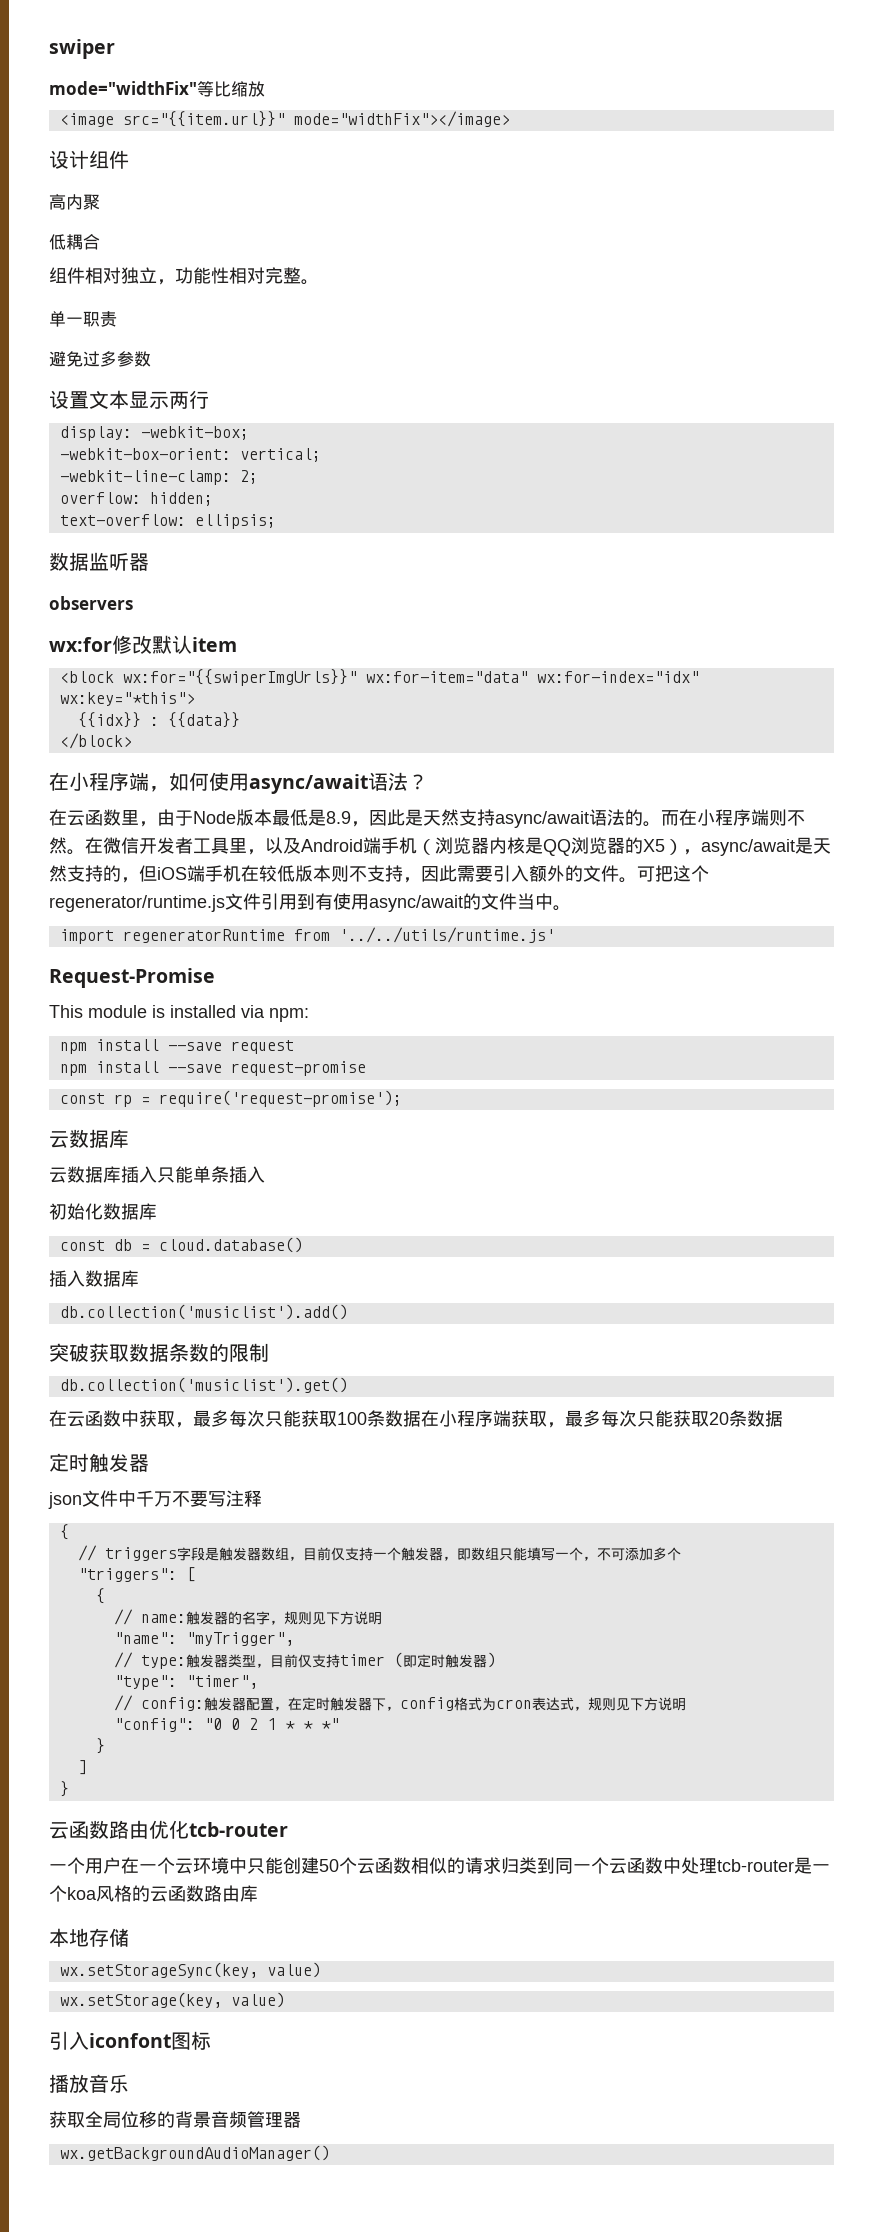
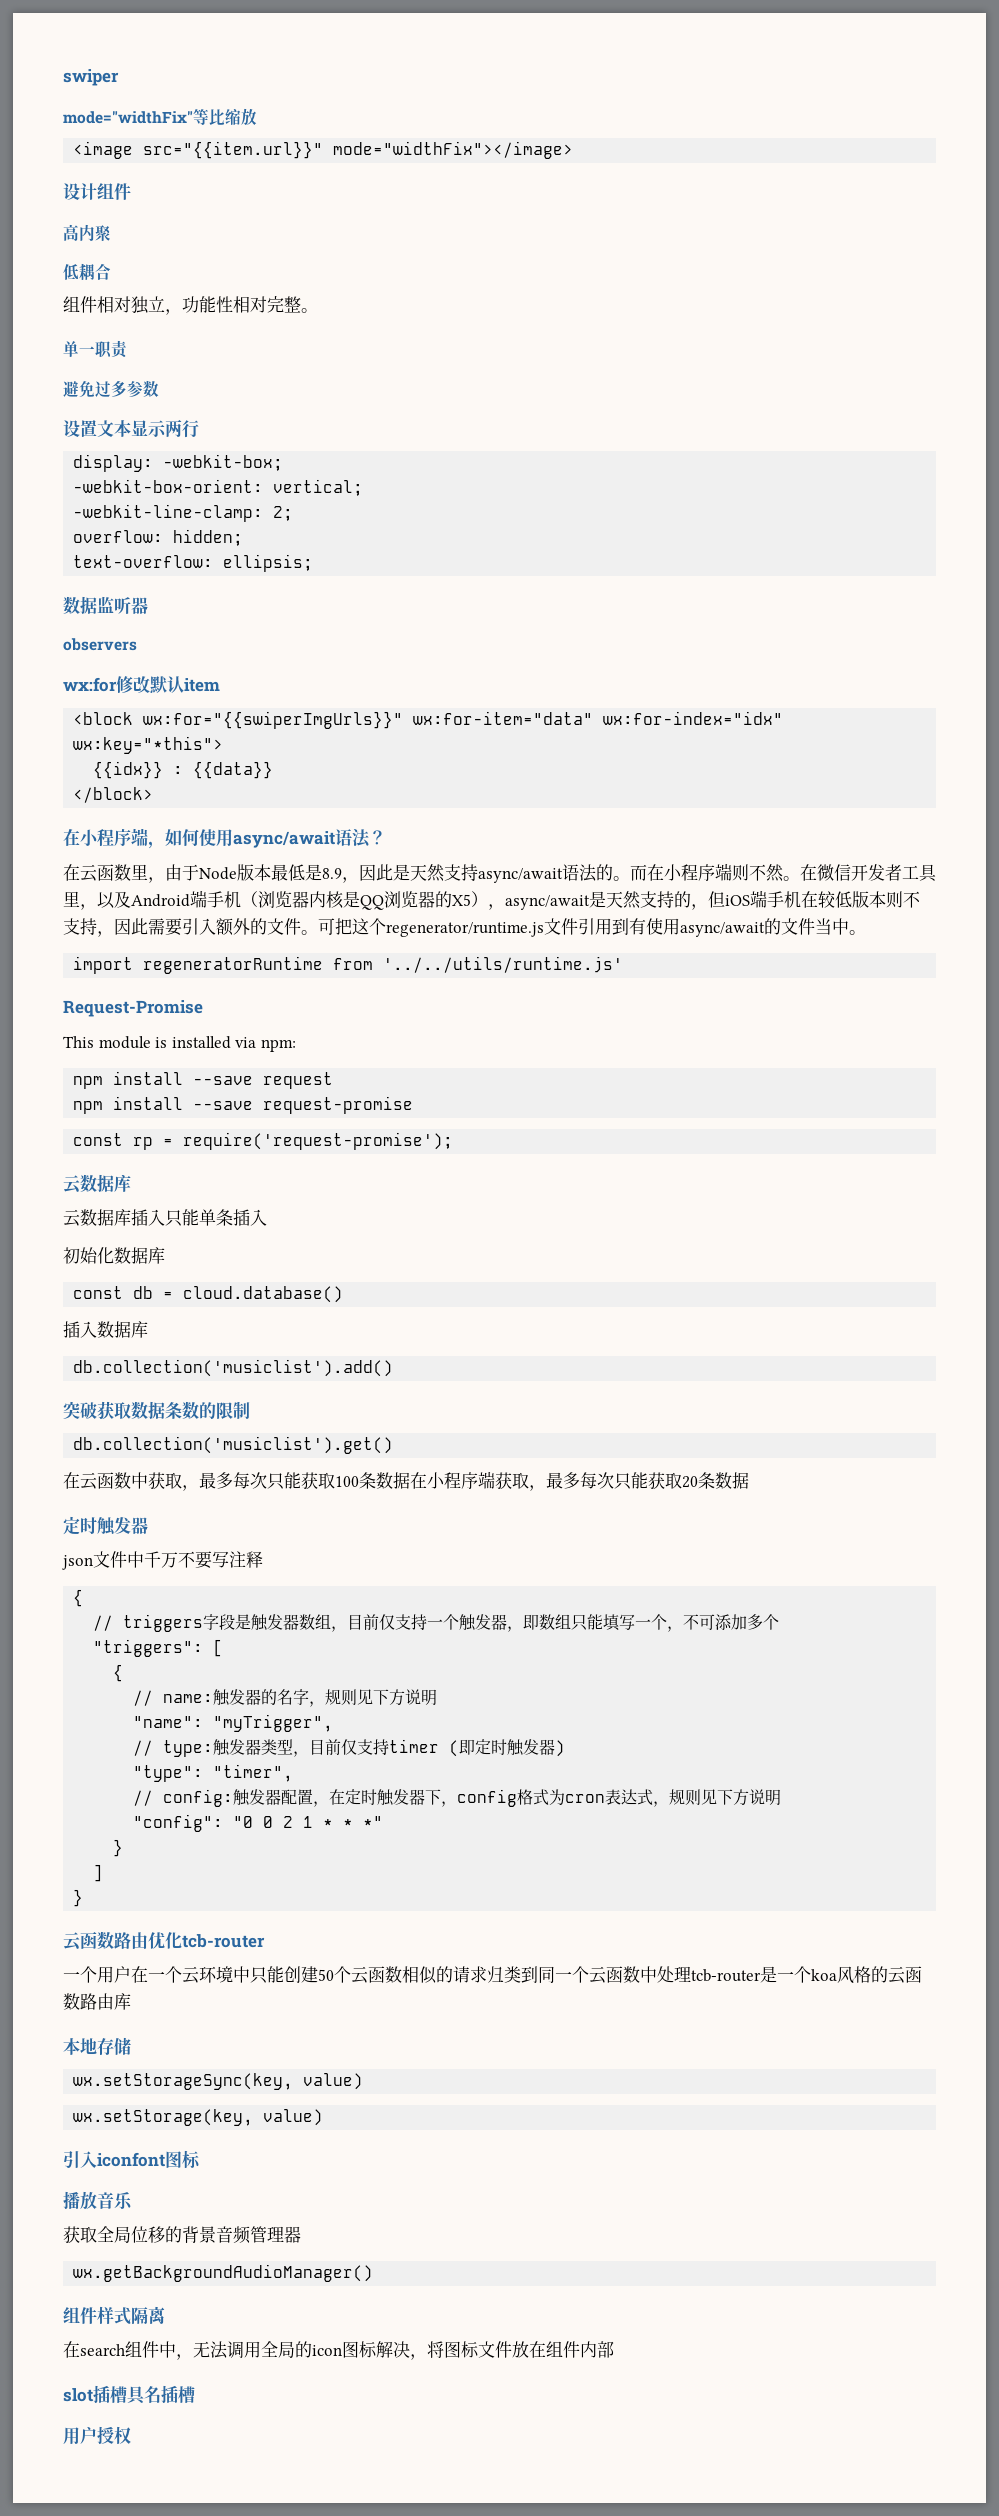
(330, 2153) none -> [63,2306,165,2325] [63,2341,614,2360] [63,2385,195,2405] [63,2426,131,2445] // 组件样式隔离 // 在search组件中，无法调用全局的icon图标解决，将图标文件放在组件内部 // slot插槽具名插槽 // 用户授权

